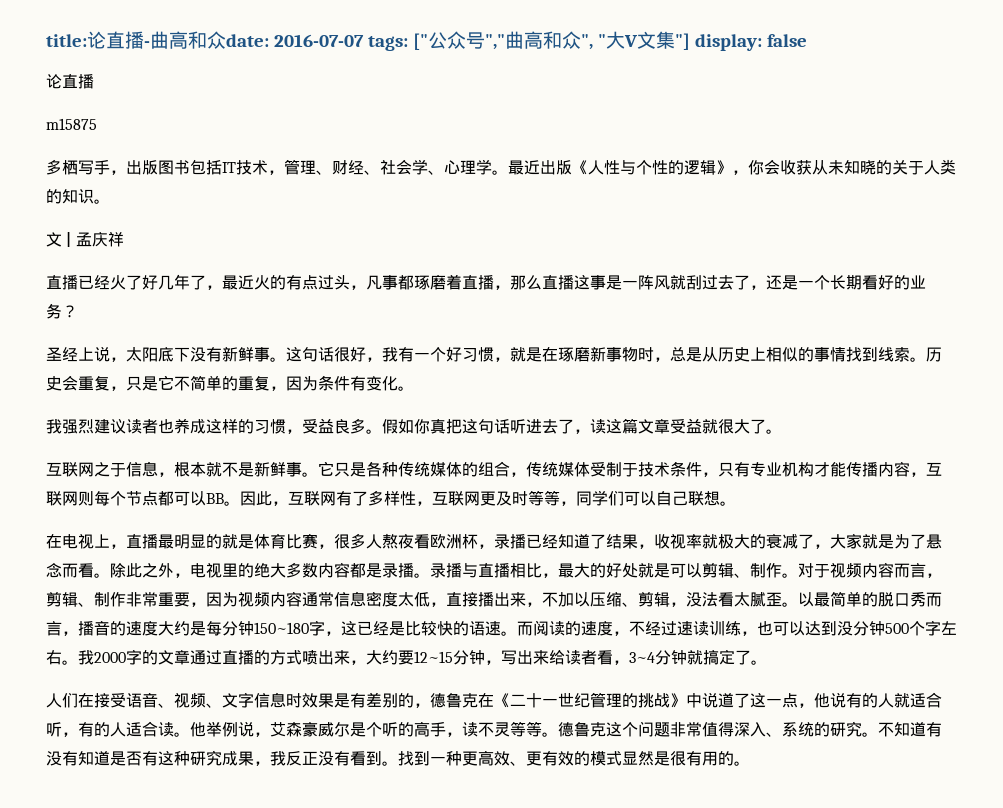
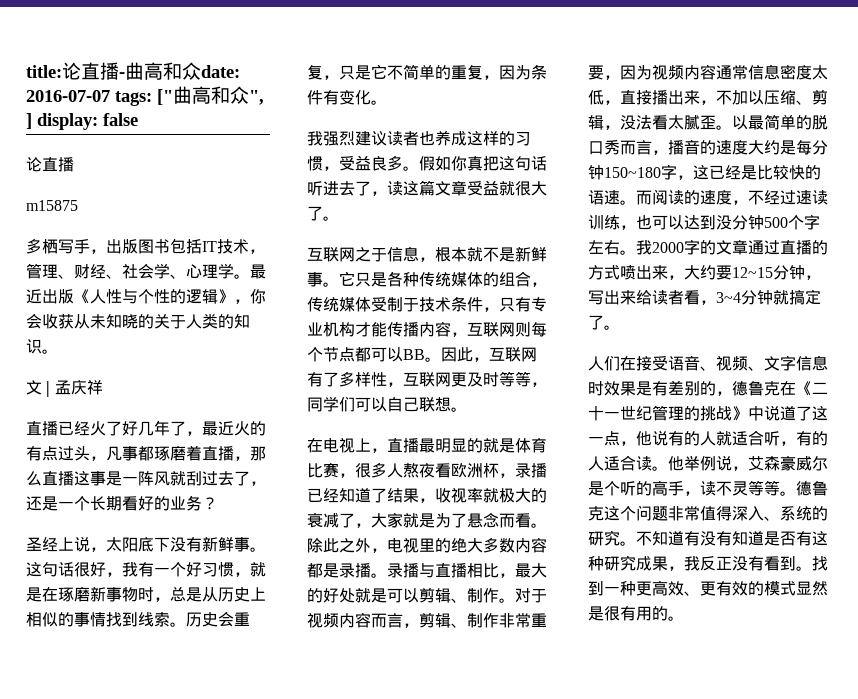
[427,31,505,50] 公众号"," -> (173, 97) none
[597,31,690,50] "大V文集"] -> [26,113,32,129] ]

